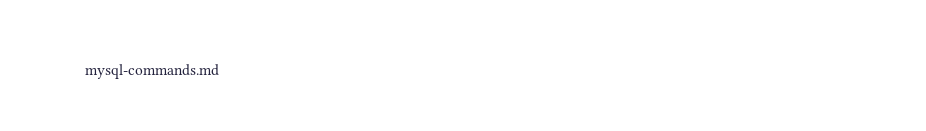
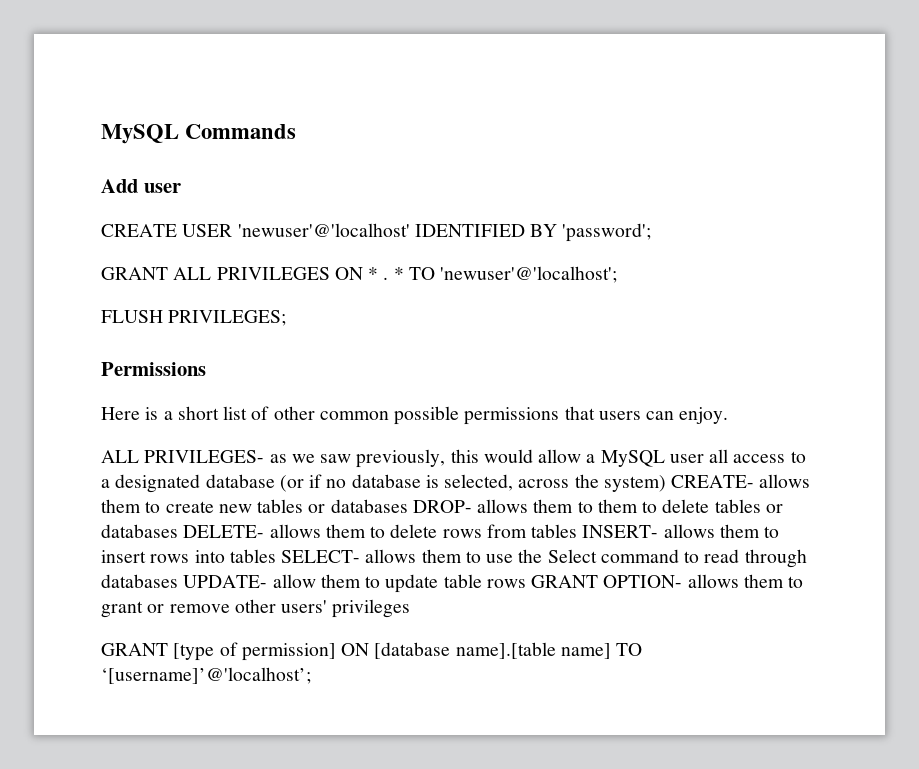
[85,64,219,79] mysql-commands.md -> [101,124,297,144] [101,179,181,193] [101,223,652,242] [101,266,618,283] [101,310,287,326] [101,362,206,376] [101,406,729,425] [101,449,806,468] [101,474,811,493] [101,499,783,513] [101,524,780,538] [101,549,807,568] [101,574,804,593] [101,599,411,618] [101,642,643,661] [101,667,311,684] MySQL Commands // Add user // CREATE USER 'newuser'@'localhost' IDENTIFIED BY 'password'; // GRANT ALL PRIVILEGES ON * . * TO 'newuser'@'localhost'; // FLUSH PRIVILEGES; // Permissions // Here is a short list of other common possible permissions that users can enjoy. // ALL PRIVILEGES- as we saw previously, this would allow a MySQL user all access to a designated database (or if no database is selected, across the system) CREATE- allows them to create new tables or databases DROP- allows them to them to delete tables or databases DELETE- allows them to delete rows from tables INSERT- allows them to insert rows into tables SELECT- allows them to use the Select command to read through databases UPDATE- allow them to update table rows GRANT OPTION- allows them to grant or remove other users' privileges // GRANT [type of permission] ON [database name].[table name] TO ‘[username]’@'localhost’;

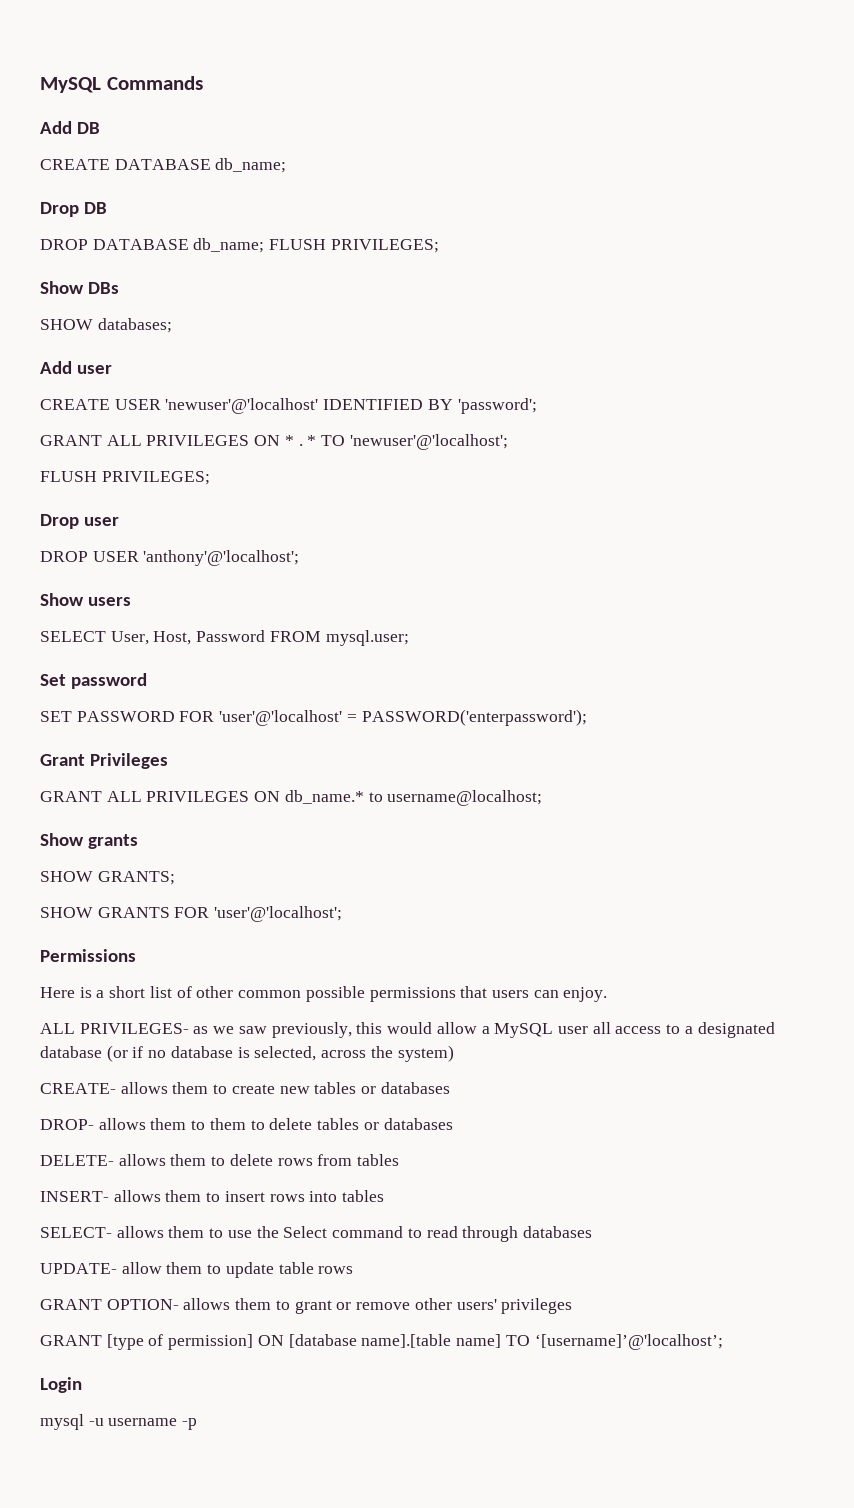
(297, 131) none -> [40,121,100,134] [40,158,287,173] [40,202,107,217] [40,238,439,253] [40,281,119,294] [40,318,172,333] // Add DB // CREATE DATABASE db_name; // Drop DB // DROP DATABASE db_name; FLUSH PRIVILEGES; // Show DBs // SHOW databases;
(287, 318) none -> [40,514,119,529] [40,550,300,566] [40,593,131,606] [40,630,409,646] [40,673,147,689] [40,709,587,726] [40,753,168,769] [40,790,543,806] [40,833,138,849] [40,871,175,885] [40,906,343,922] // Drop user // DROP USER 'anthony'@'localhost'; // Show users // SELECT User, Host, Password FROM mysql.user; // Set password // SET PASSWORD FOR 'user'@'localhost' = PASSWORD('enterpassword'); // Grant Privileges // GRANT ALL PRIVILEGES ON db_name.* to username@localhost; // Show grants // SHOW GRANTS; // SHOW GRANTS FOR 'user'@'localhost';
(666, 483) none -> (454, 1053) //
(408, 506) none -> (450, 1088) //
(178, 531) none -> (453, 1124) //
(578, 531) none -> (400, 1160) //
(276, 556) none -> (385, 1196) //
(178, 581) none -> (592, 1232) //
(526, 583) none -> (354, 1270) //
(311, 675) none -> [40,1377,82,1393] [40,1414,198,1430] // Login // mysql -u username -p

